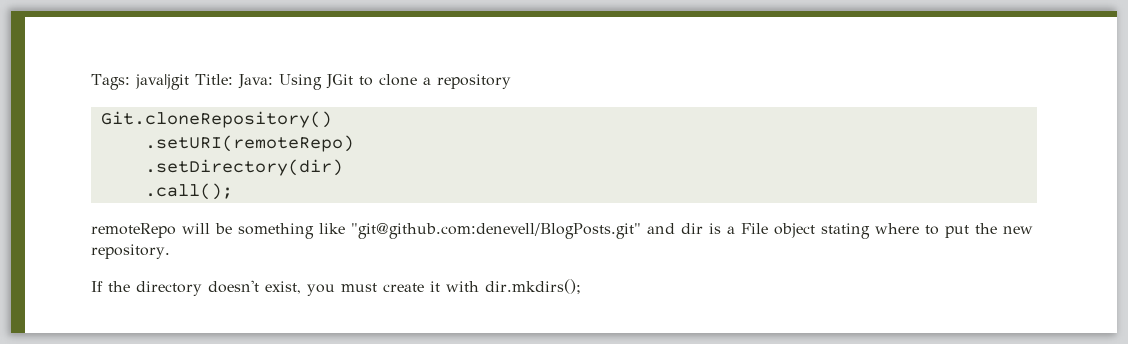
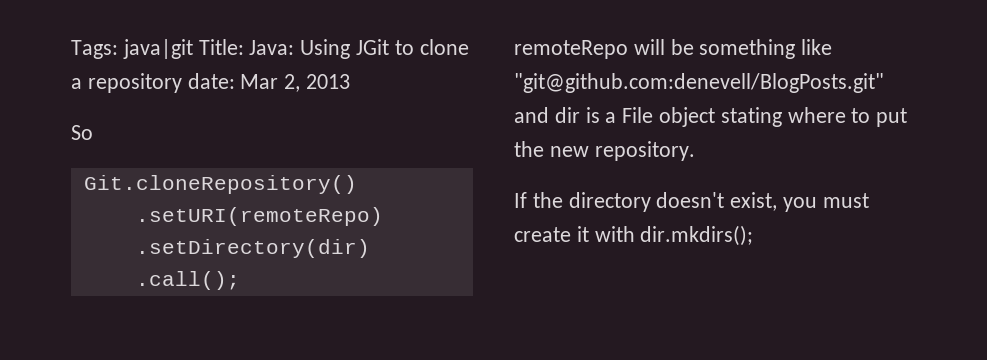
[134,74,189,90] java|jgit -> [122,39,193,59] java|git
(511, 81) none -> [187,73,351,92] [71,125,93,140] date: Mar 2, 2013 // So

